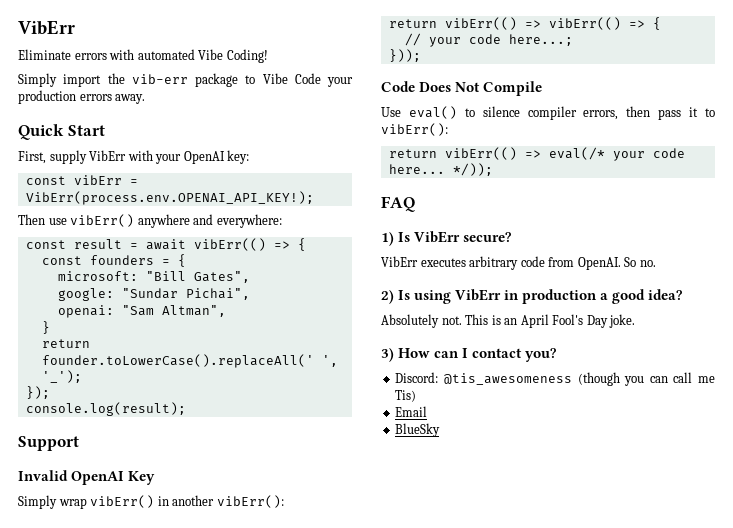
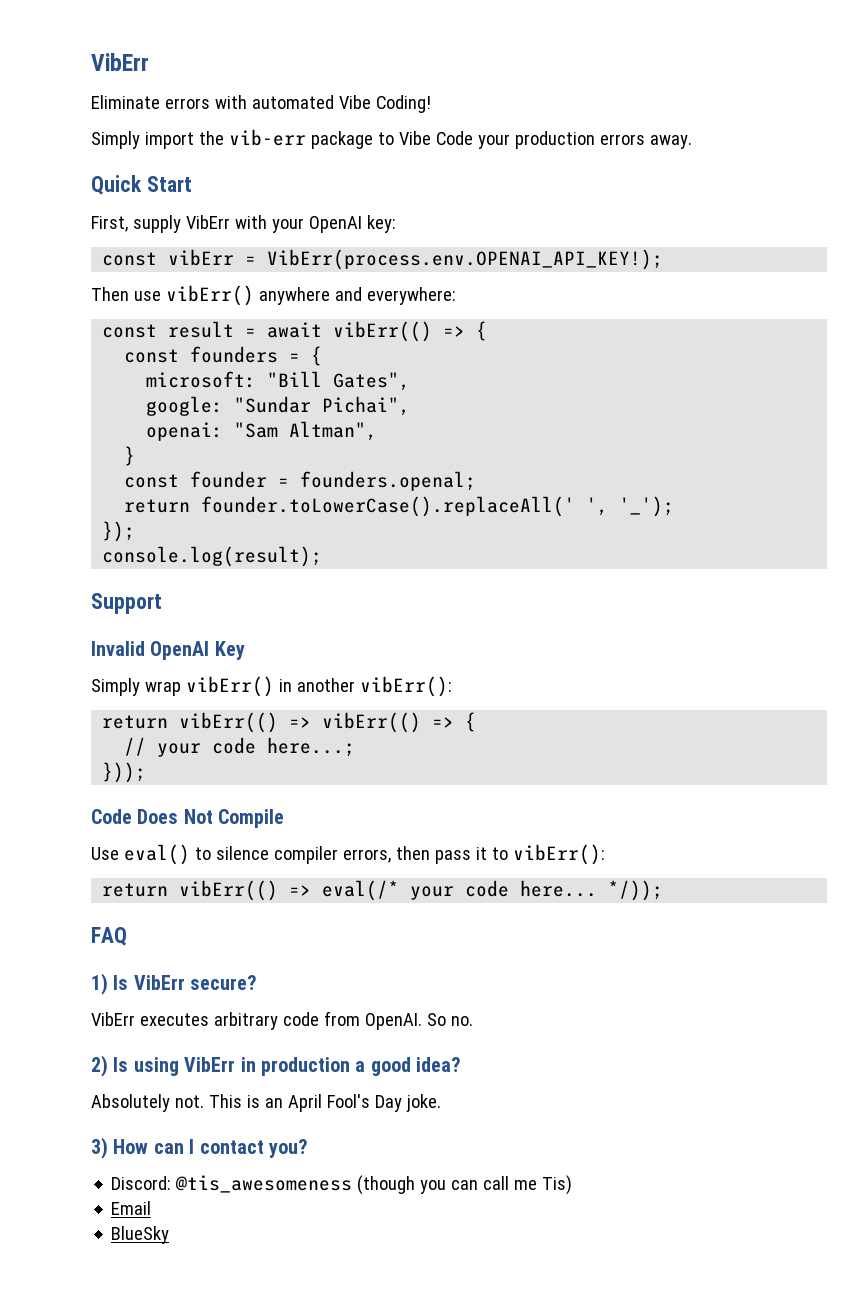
(50, 327) none -> [124,471,477,491] // const founder = founders.openal;

